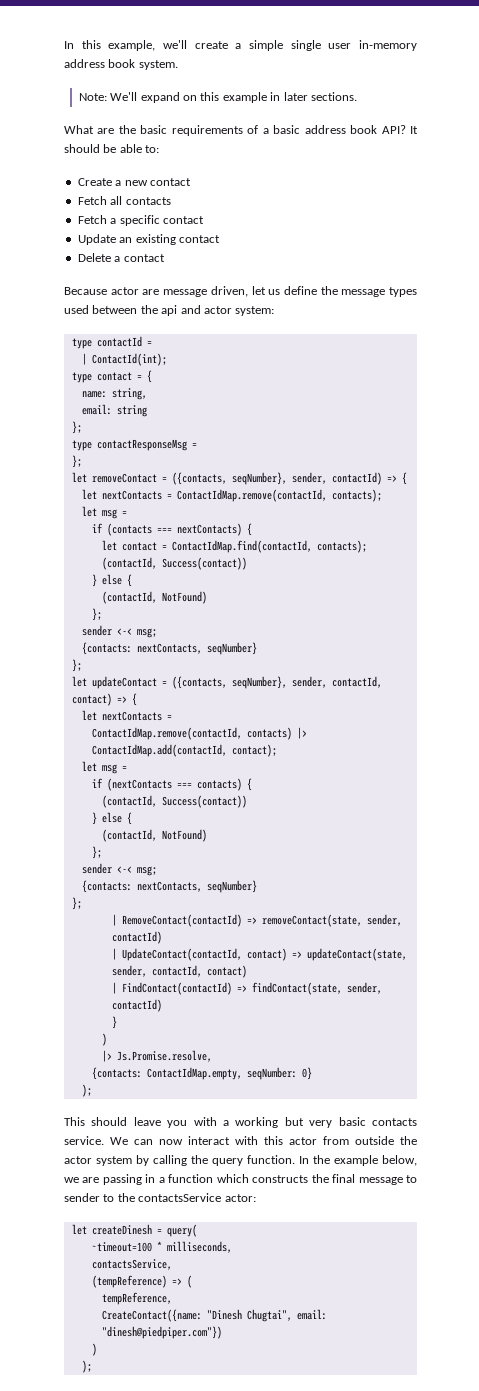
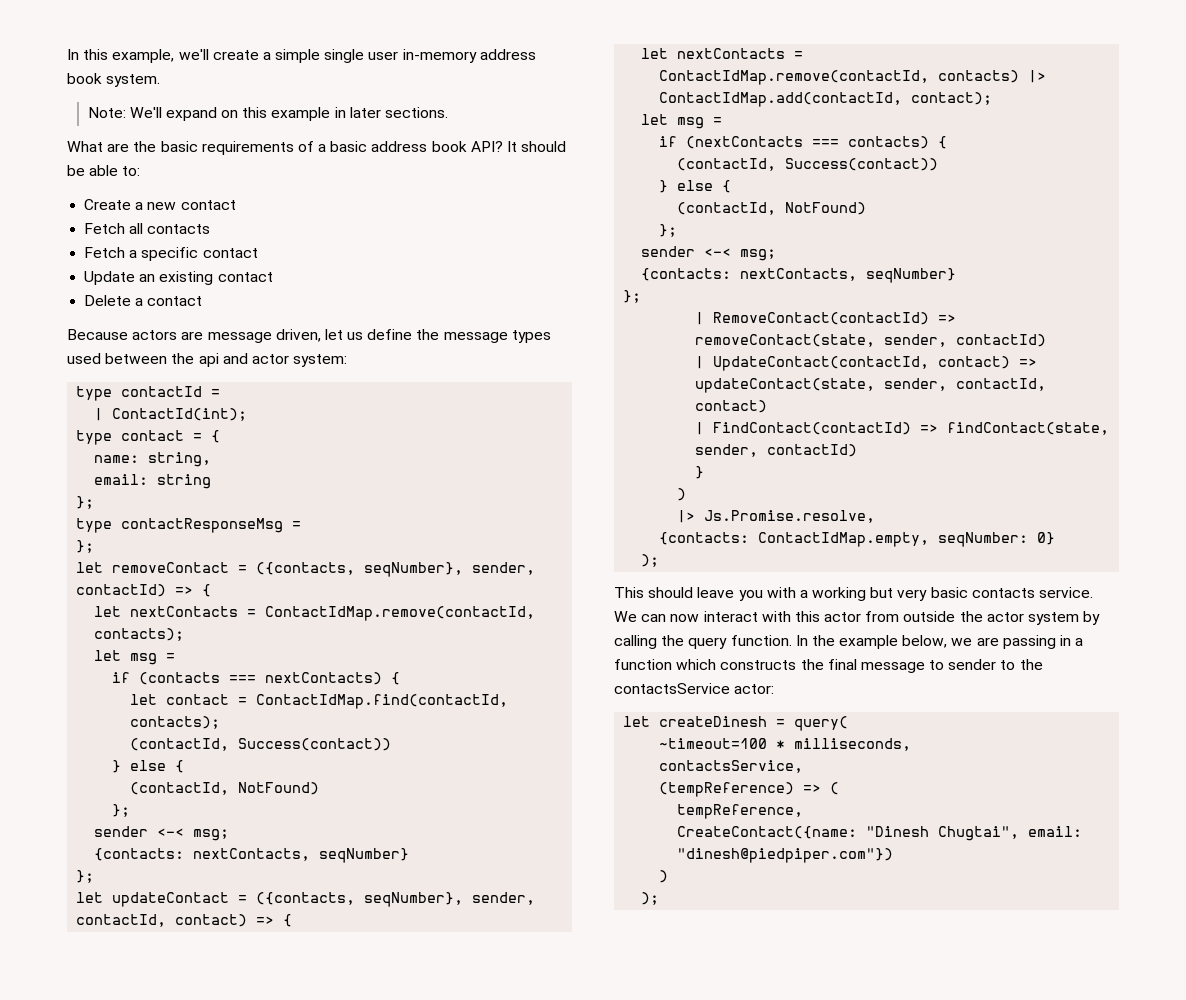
[110,287,139,295] actor -> [132,330,178,340] actors

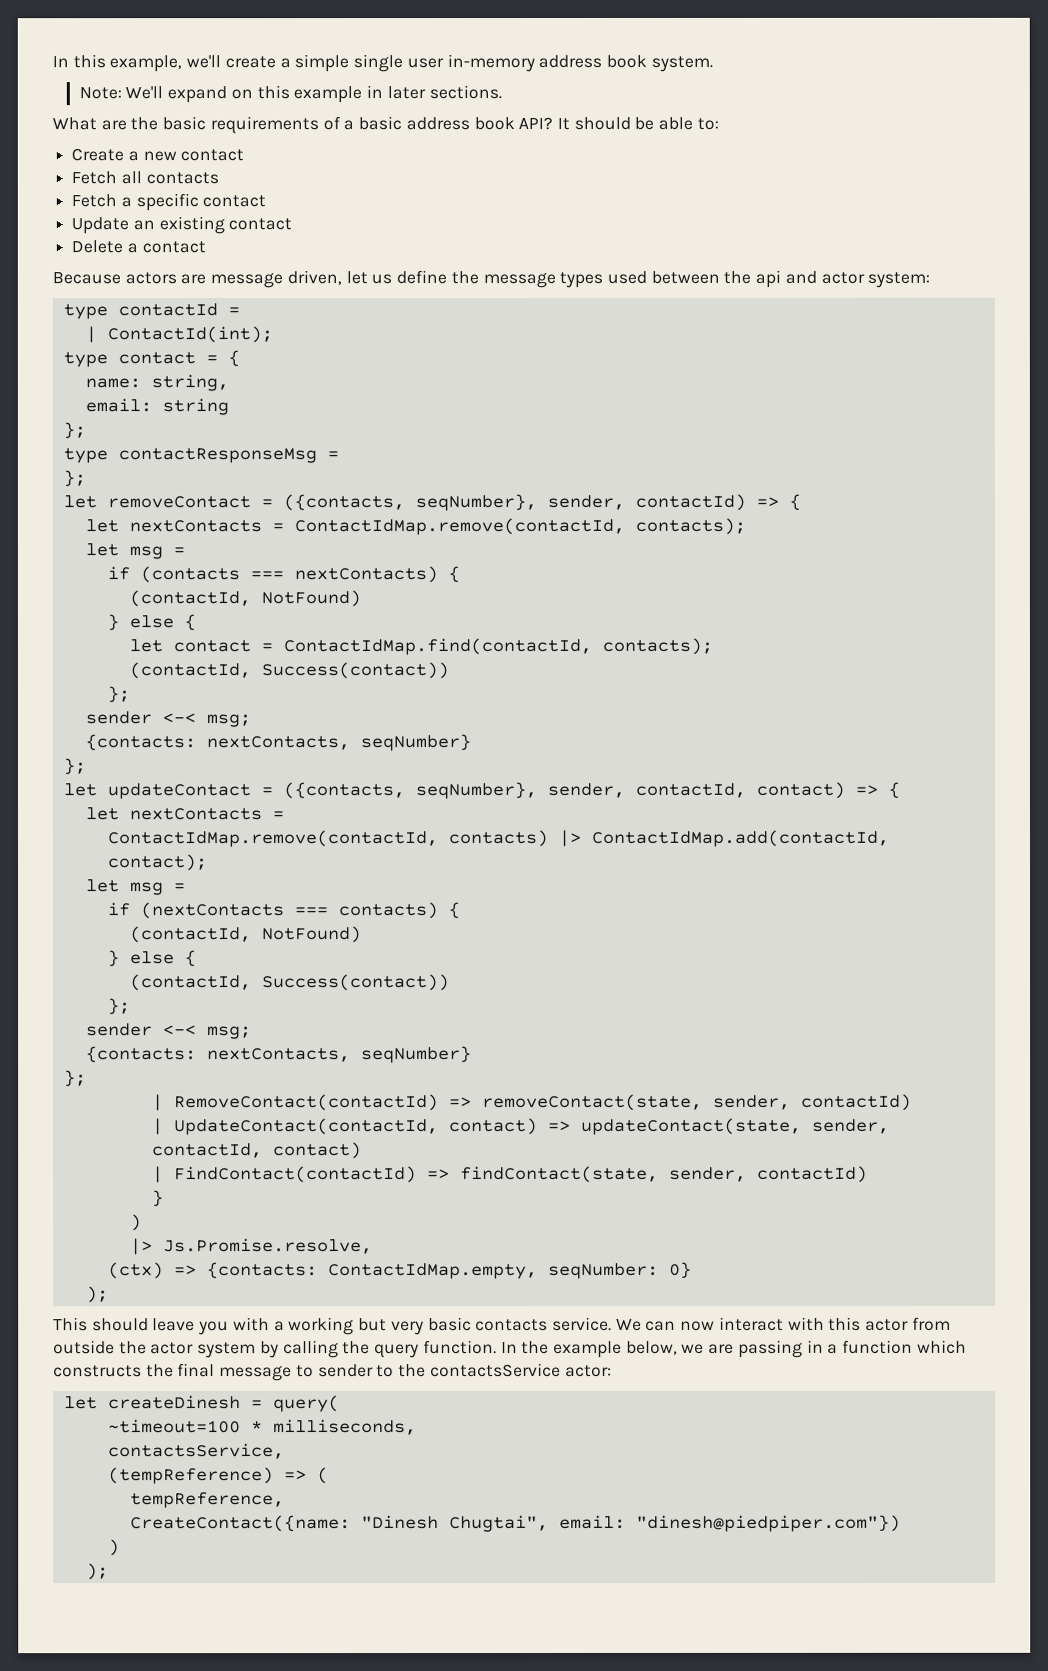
(401, 678) none -> [128,590,361,608] [106,614,196,632] // (contactId, NotFound) // } else {
[112,760,185,773] [130,782,320,795] // } else { // (contactId, NotFound) -> (449, 671) none
[785,158,939,171] [659,180,732,193] [677,202,867,215] Success(contact)) // } else { // (contactId, NotFound) -> [261,926,362,944] [107,950,197,968] [129,974,450,992] NotFound) // } else { // (contactId, Success(contact))
(876, 516) none -> [107,1262,197,1280] (ctx) =>

